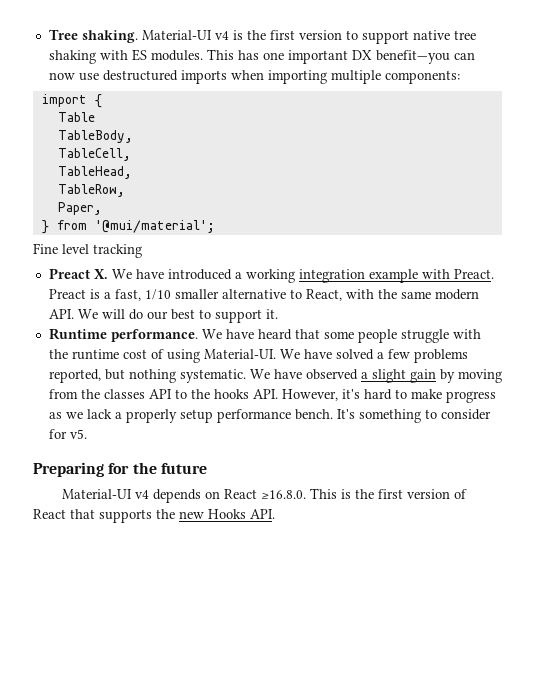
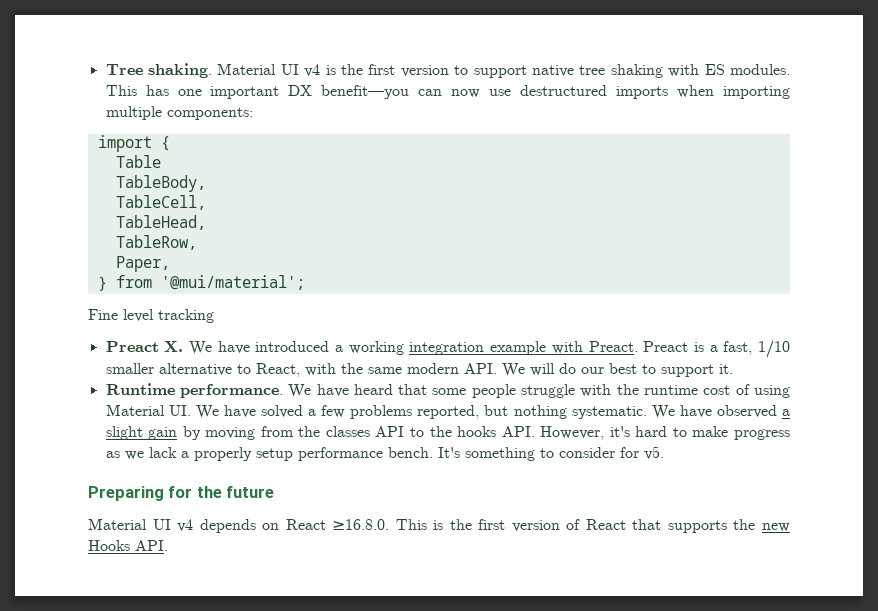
[141,30,212,40] Material-UI -> [217,63,299,75] Material UI
[203,349,276,359] Material-UI. -> [105,404,191,416] Material UI.
[62,489,133,499] Material-UI -> [88,518,171,530] Material UI

